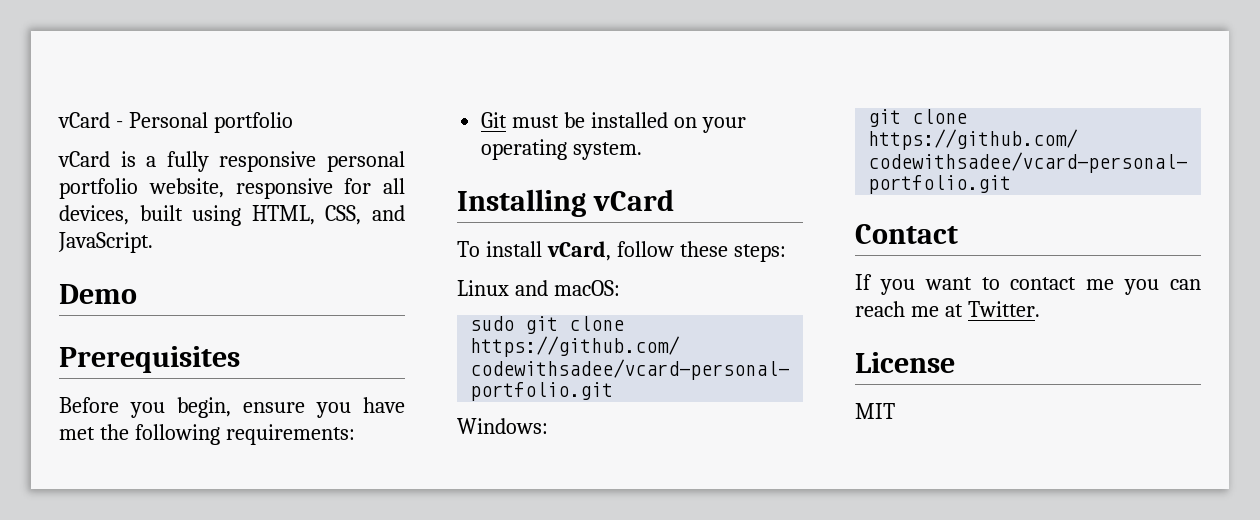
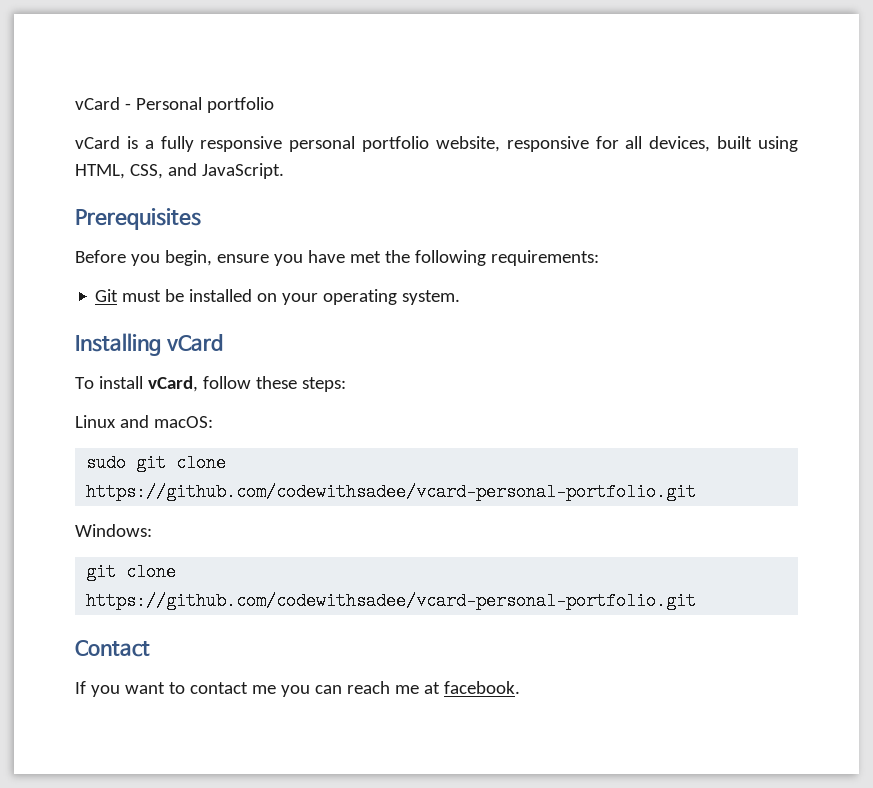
[59,284,137,304] // Demo -> (284, 171) none
[967,301,1040,317] [855,352,955,373] [855,403,895,419] Twitter. // License // MIT -> [443,681,520,694] facebook.

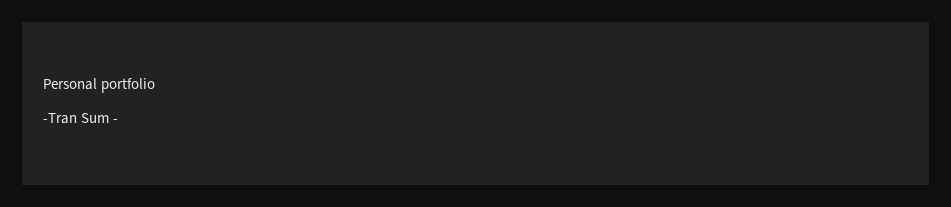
[75,97,131,110] vCard - -> (43, 84) none
[75,136,798,152] [75,163,284,179] [75,208,201,230] [75,250,599,266] [95,289,461,305] [75,333,223,356] [75,376,346,392] [75,415,213,428] [86,454,227,472] [86,483,697,501] [75,524,152,537] [86,563,177,581] [86,592,697,610] [75,640,150,657] [75,681,520,697] vCard is a fully responsive personal portfolio website, responsive for all devices, built using HTML, CSS, and JavaScript. // Prerequisites // Before you begin, ensure you have met the following requirements: // Git must be installed on your operating system. // Installing vCard // To install vCard, follow these steps: // Linux and macOS: // sudo git clone https://github.com/codewithsadee/vcard-personal-portfolio.git // Windows: // git clone https://github.com/codewithsadee/vcard-personal-portfolio.git // Contact // If you want to contact me you can reach me at facebook. -> [43,113,119,124] -Tran Sum -

